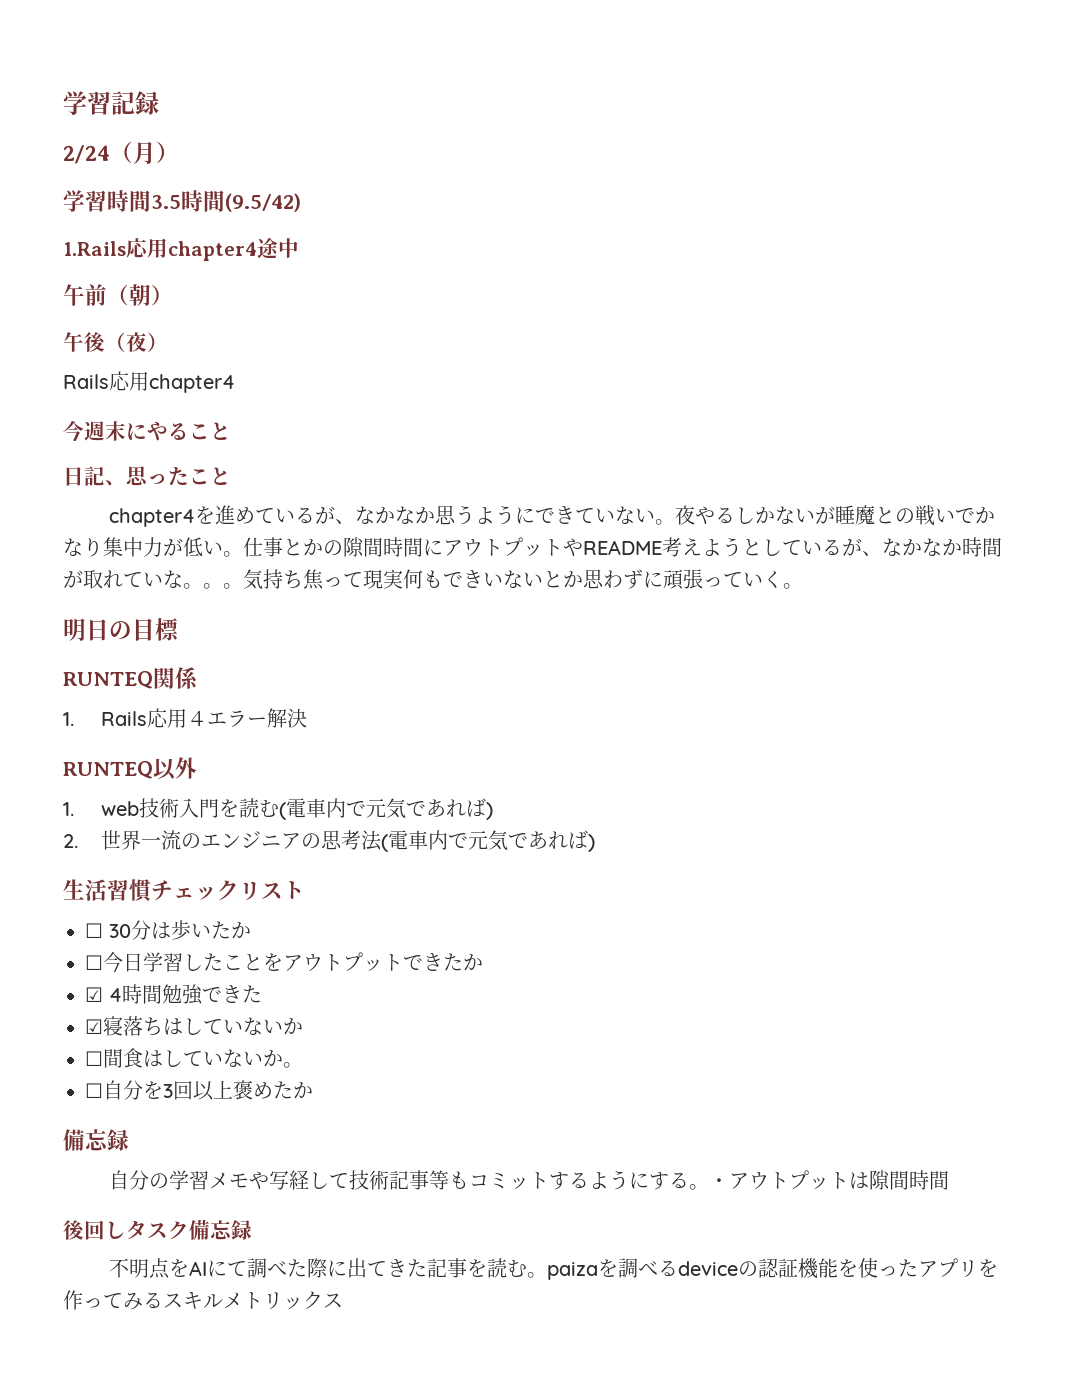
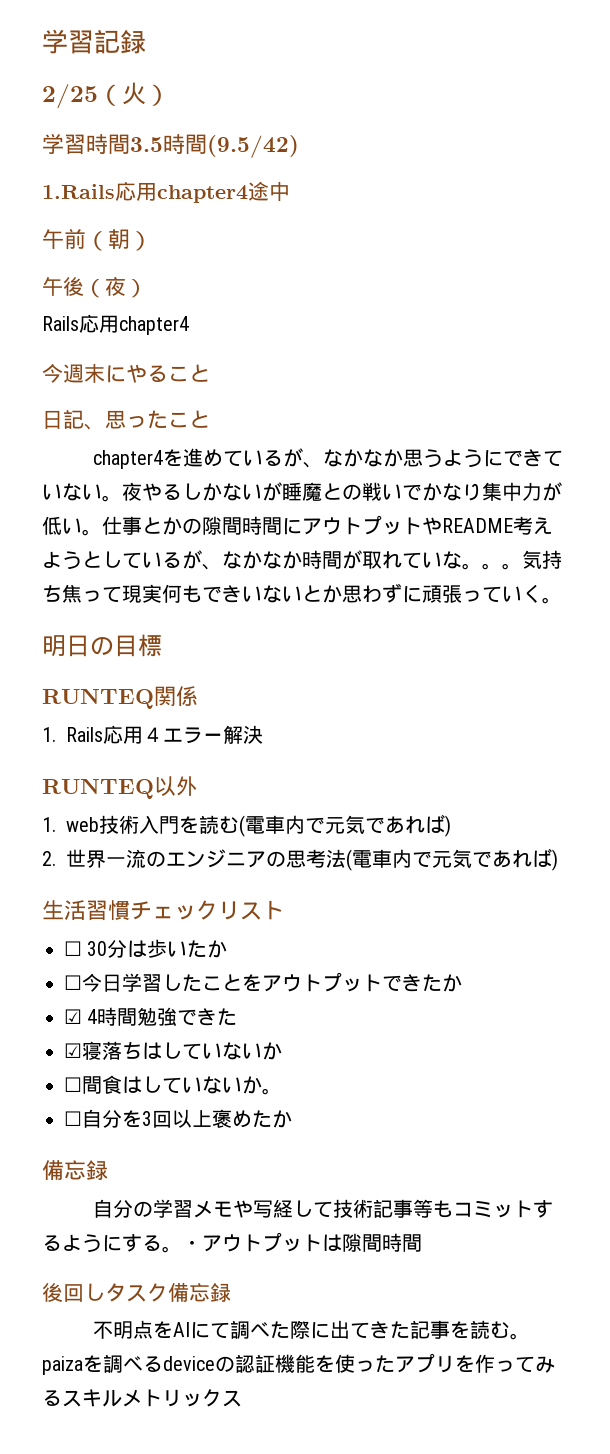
[63,141,156,165] 2/24（月 -> [42,82,146,109] 2/25（火

